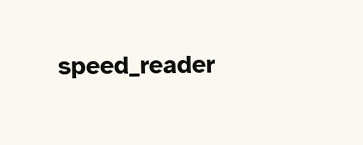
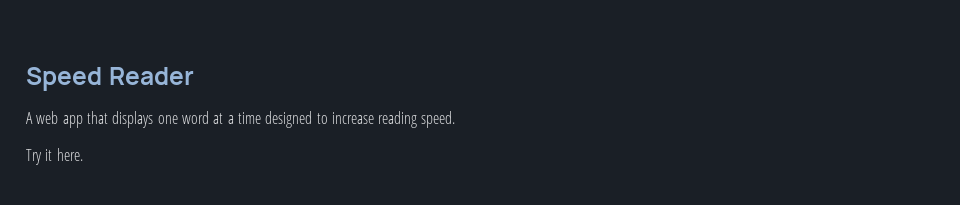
[57,55,216,79] speed_reader -> [26,67,194,91] [26,111,456,128] [26,148,83,165] Speed Reader // A web app that displays one word at a time designed to increase reading speed. // Try it here.

